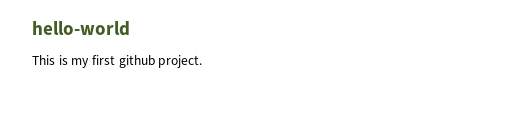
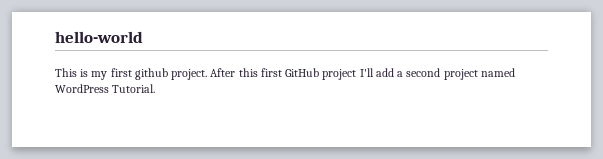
(203, 61) none -> [210,68,515,80] [55,84,156,93] After this first GitHub project I'll add a second project named WordPress Tutorial.

